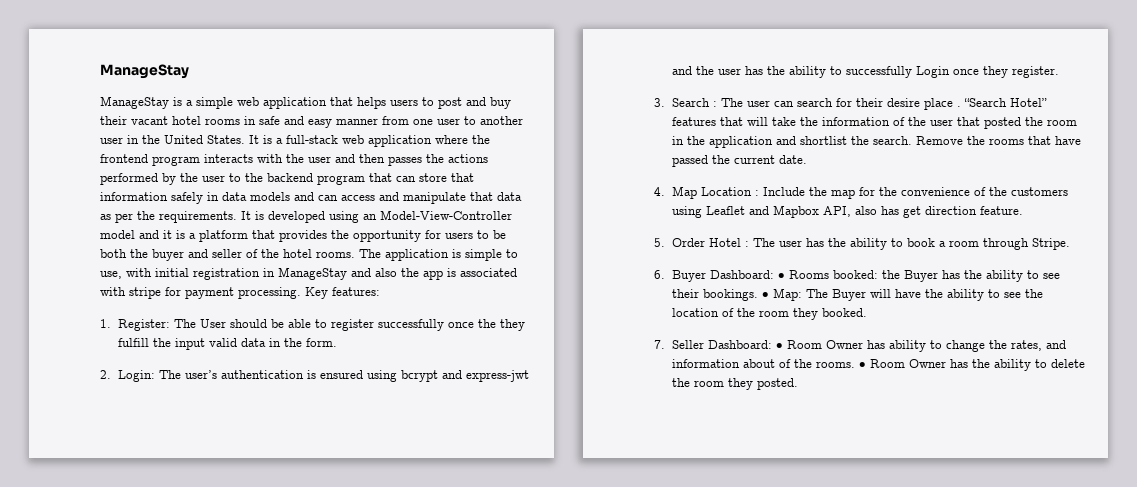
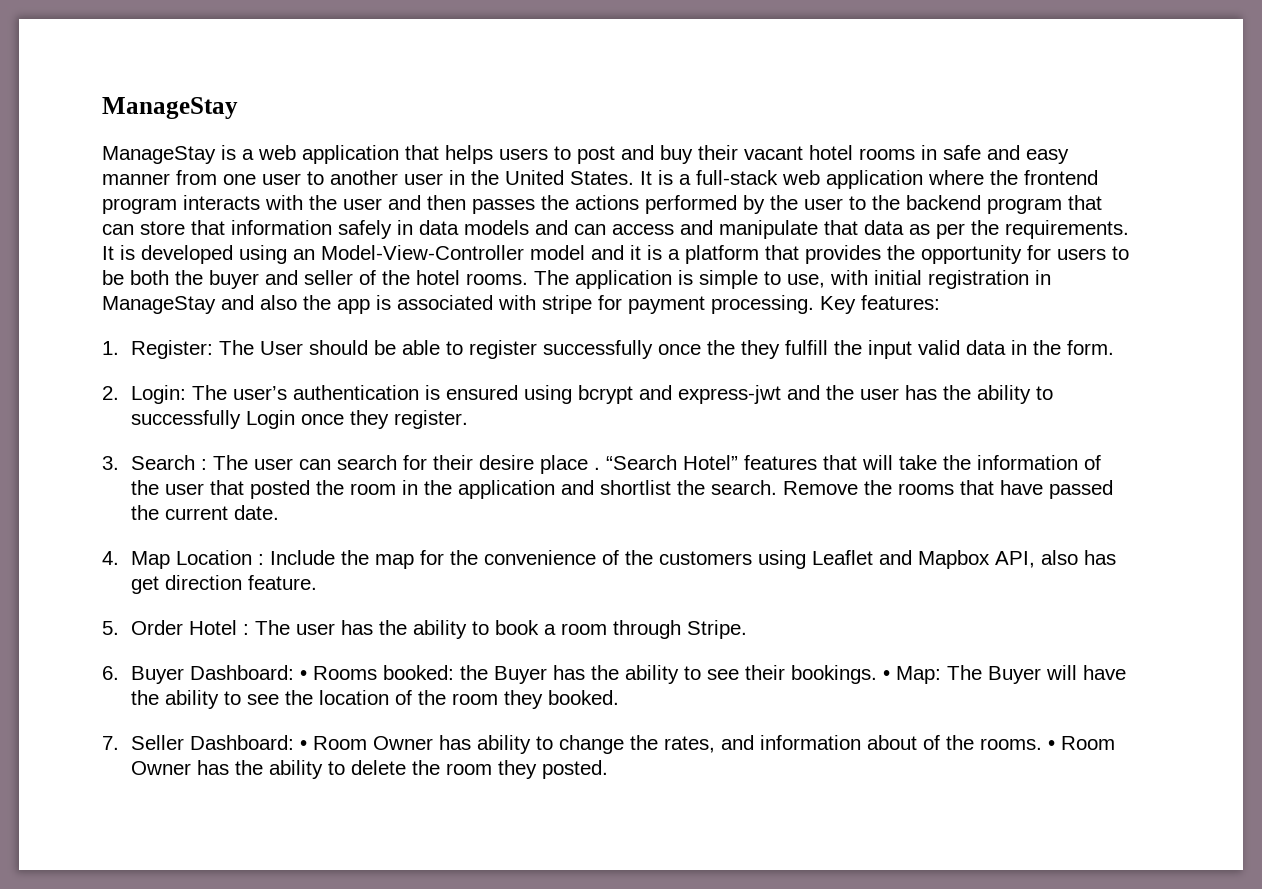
[196,97,233,109] simple -> (254, 154) none

